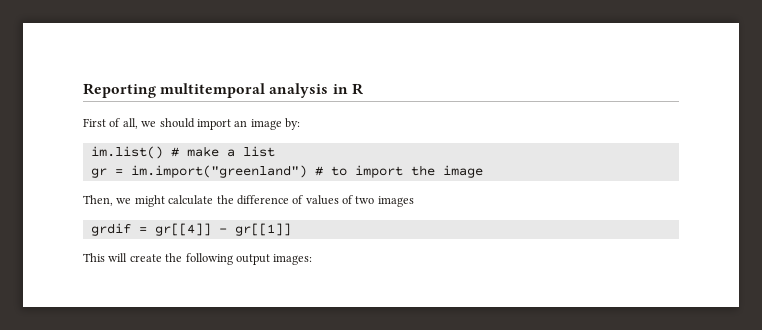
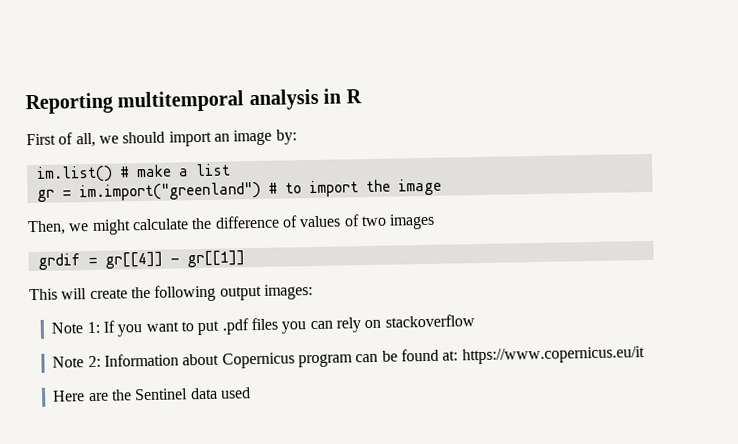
(313, 259) none -> [51,314,475,337] [52,346,645,369] [52,387,251,402] // Note 1: If you want to put .pdf files you can rely on stackoverflow // Note 2: Information about Copernicus program can be found at: https://www.copernicus.eu/it // Here are the Sentinel data used

